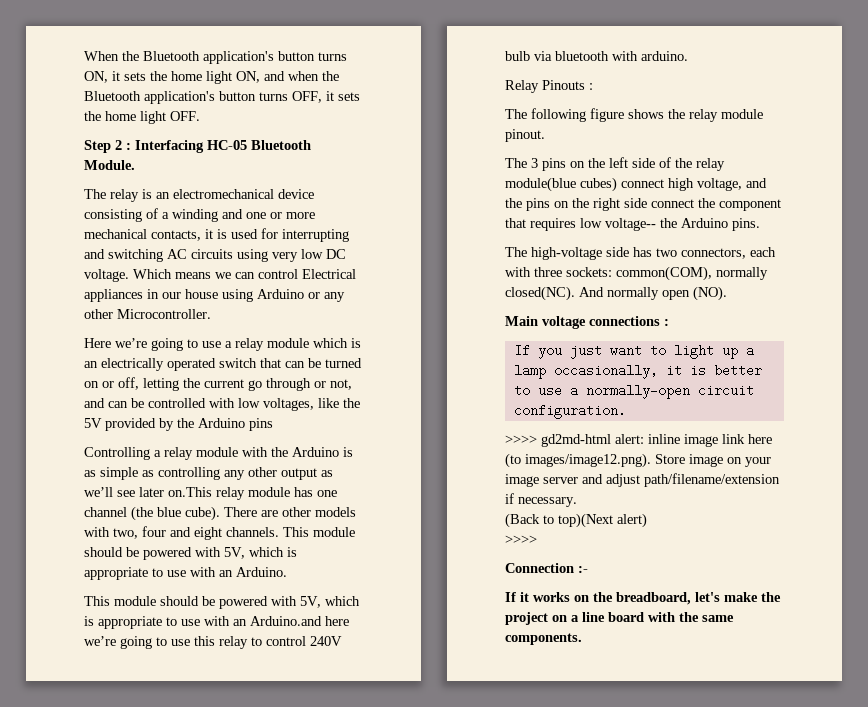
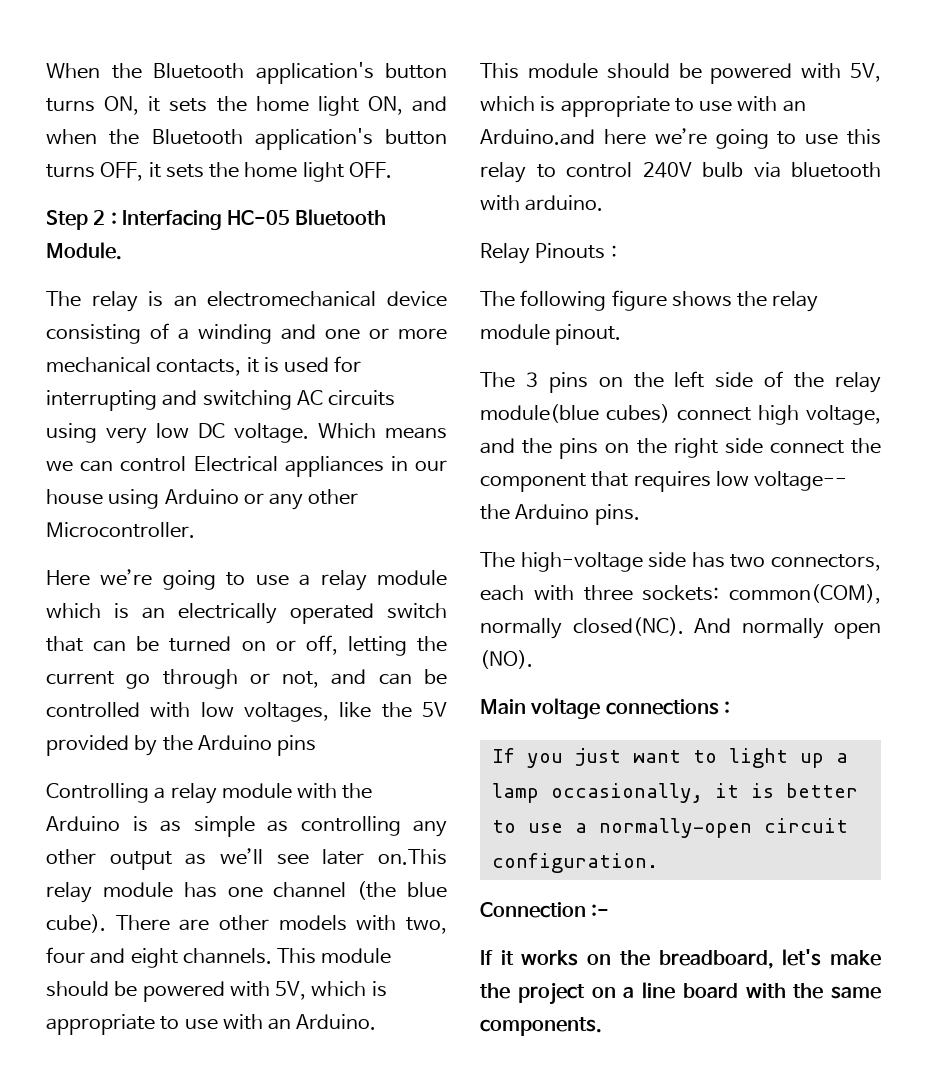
[505,434,772,447] [505,453,771,468] [505,473,780,487] [505,493,577,507] [505,513,647,528] [505,535,537,544] // >>>> gd2md-html alert: inline image link here (to images/image12.png). Store image on your image server and adjust path/filename/extension if necessary. // (Back to top)(Next alert) // >>>> -> (658, 863) none

